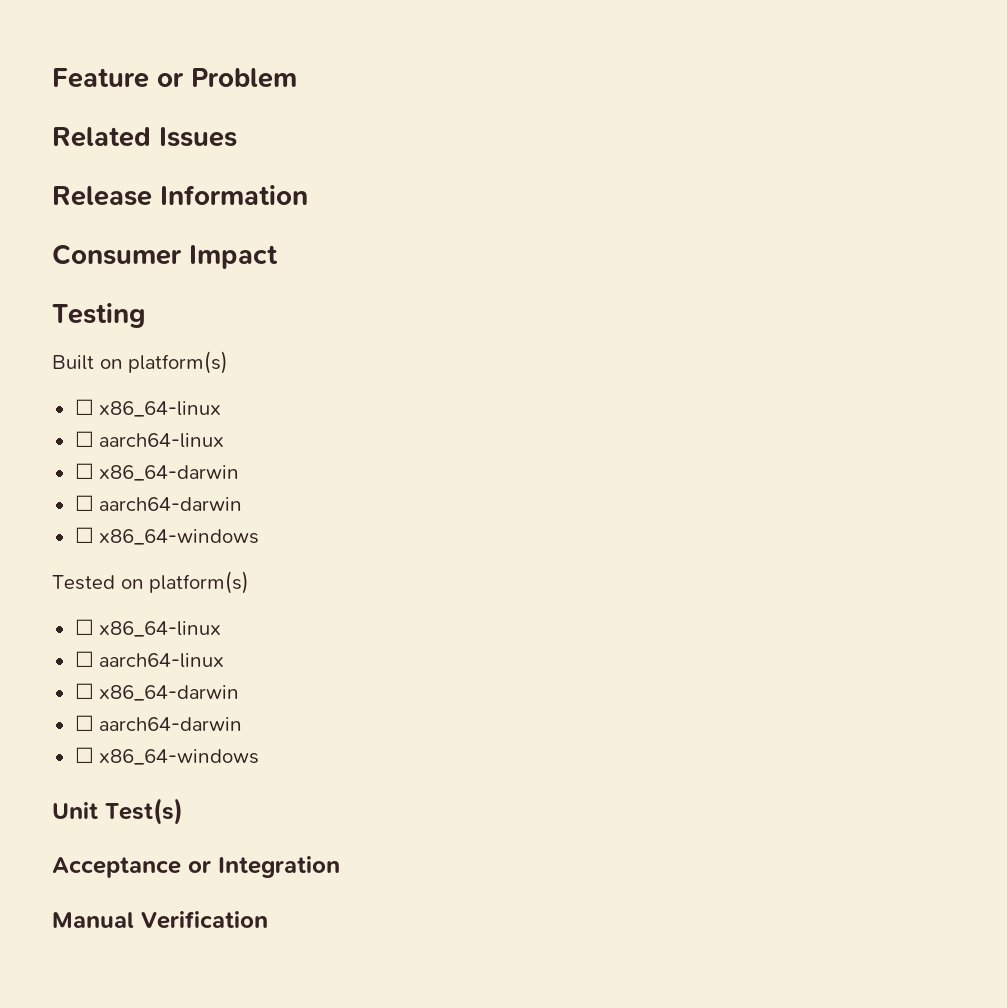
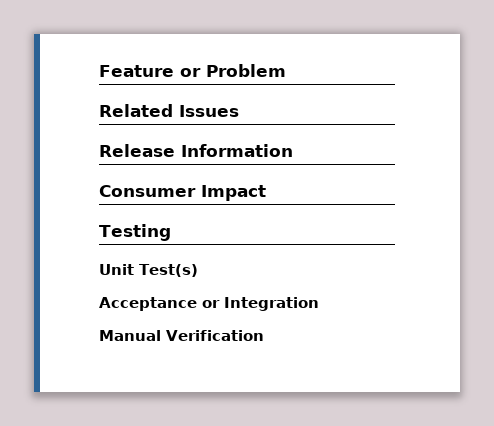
[52,351,229,374] [74,399,222,417] [74,431,225,448] [74,463,240,481] [74,495,243,511] [74,527,260,545] [52,571,250,594] [74,619,222,637] [74,651,225,668] [74,683,240,701] [74,715,243,731] [74,747,260,765] // Built on platform(s) // ☐ x86_64-linux // ☐ aarch64-linux // ☐ x86_64-darwin // ☐ aarch64-darwin // ☐ x86_64-windows // Tested on platform(s) // ☐ x86_64-linux // ☐ aarch64-linux // ☐ x86_64-darwin // ☐ aarch64-darwin // ☐ x86_64-windows -> (171, 232) none

